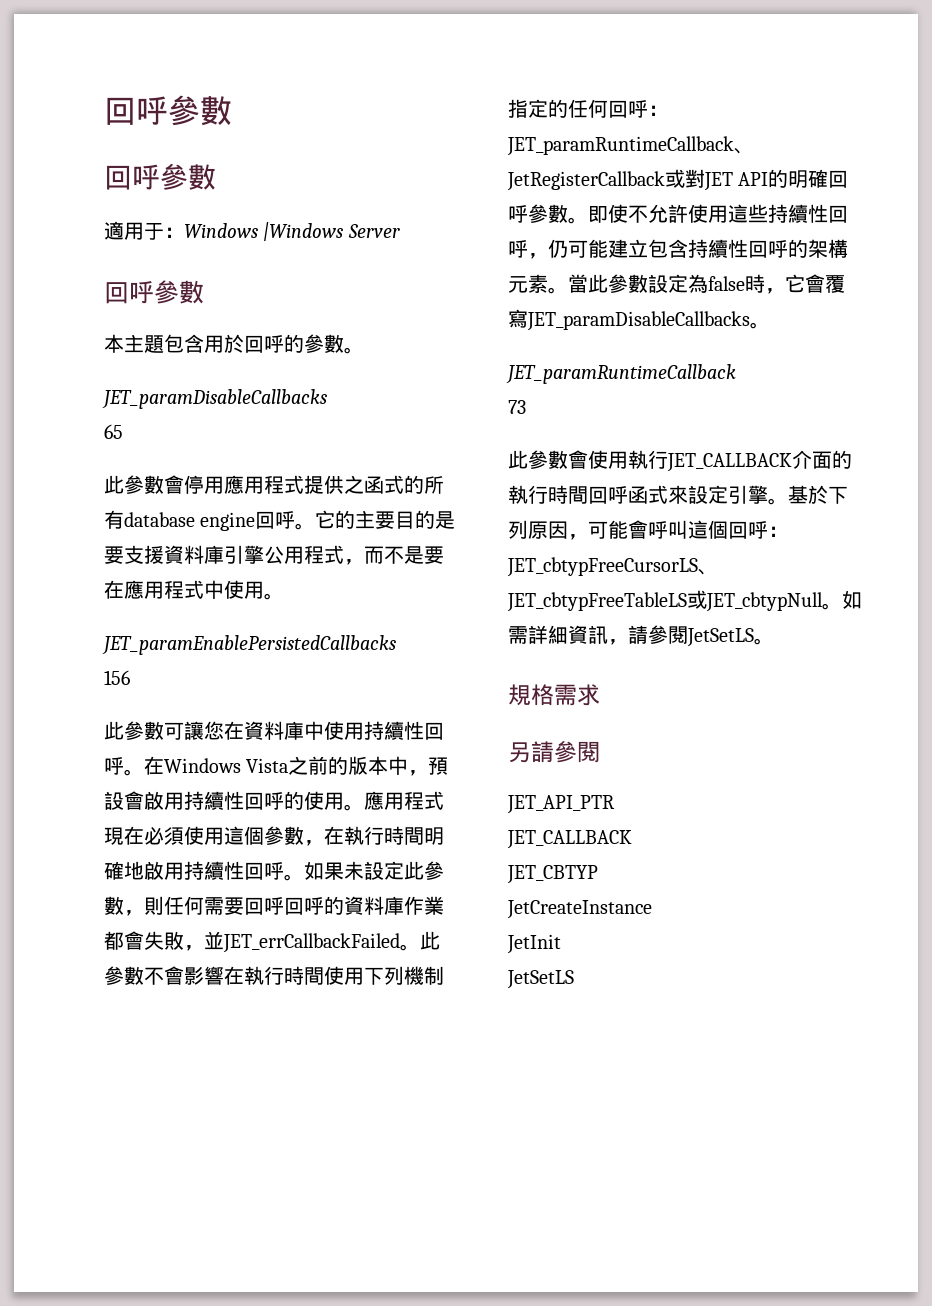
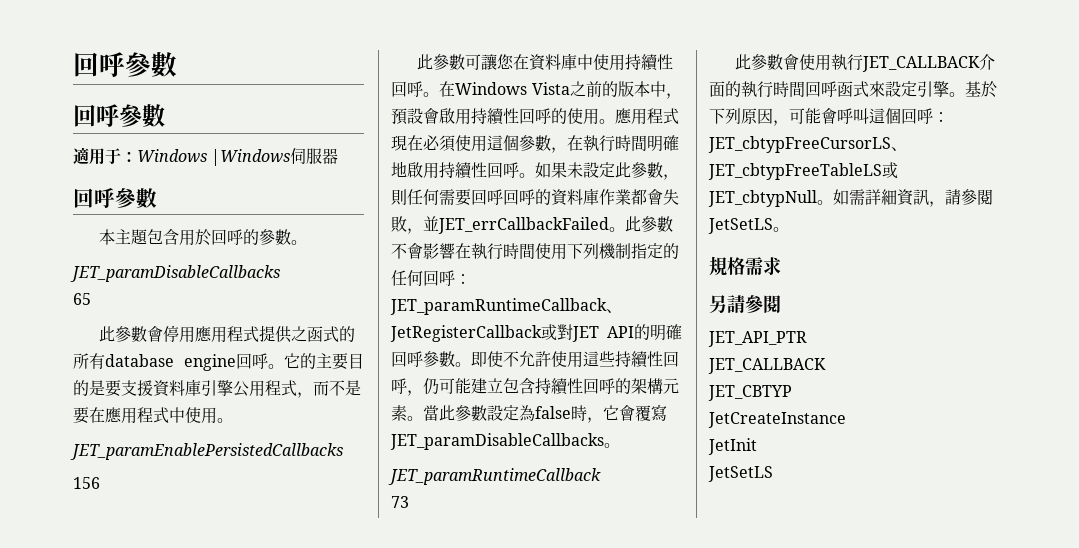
[347,224,400,238] Server -> [290,148,339,164] 伺服器

